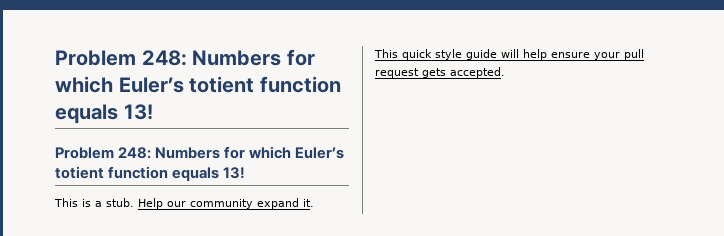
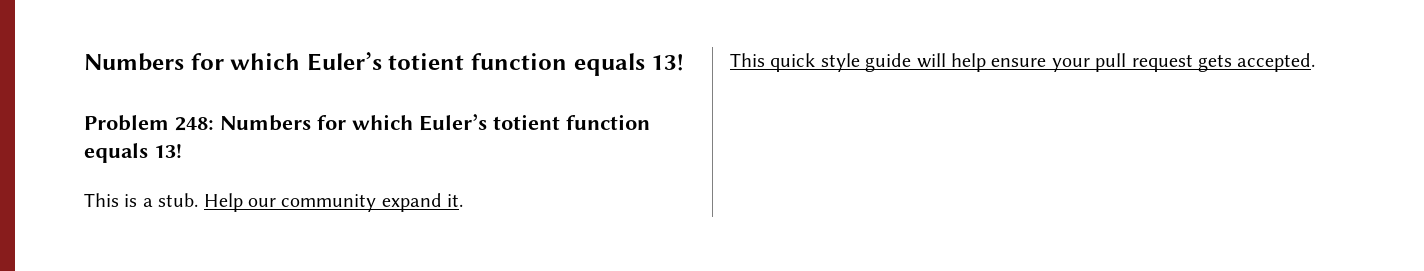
[55,50,187,66] Problem 248: -> (84, 62) none

